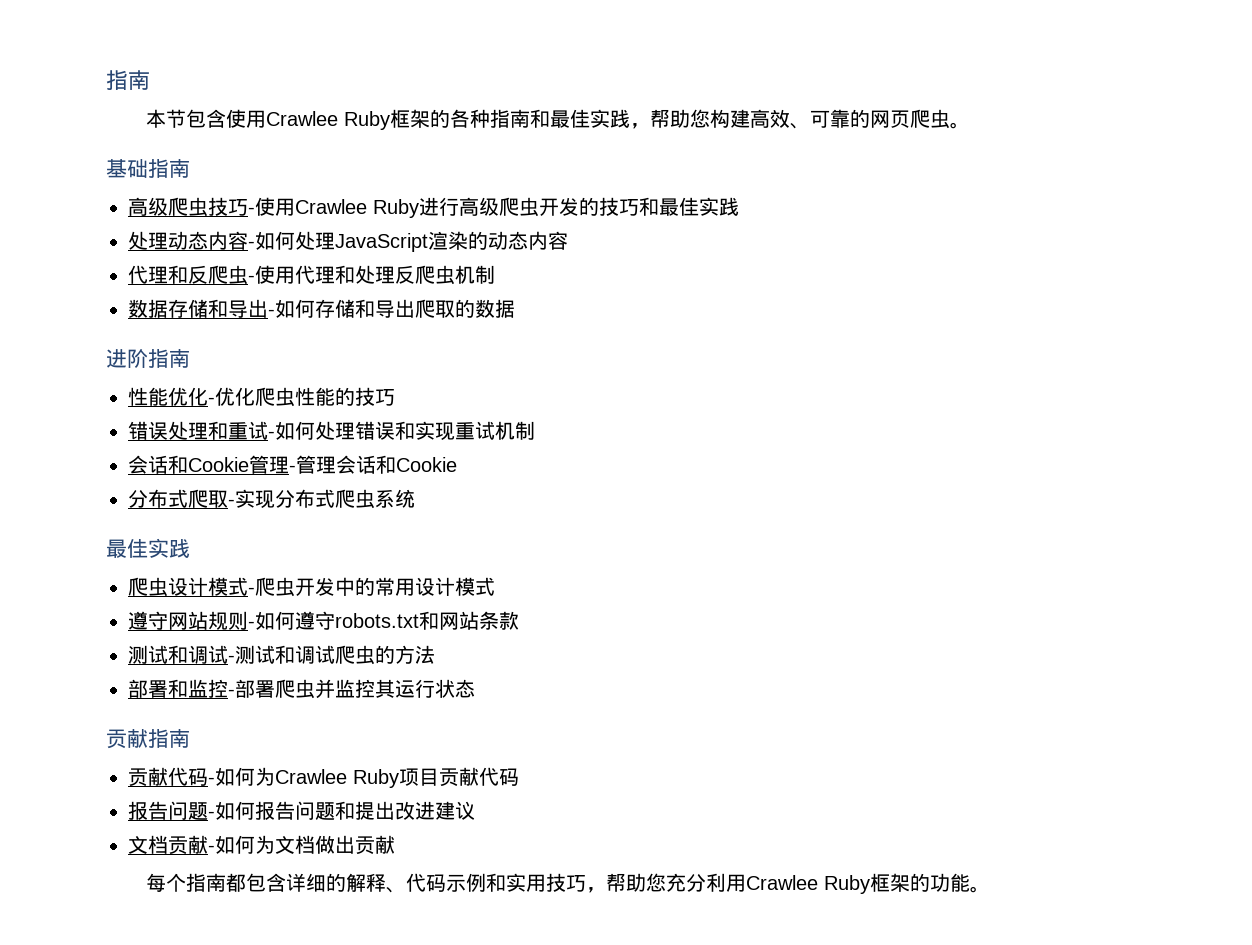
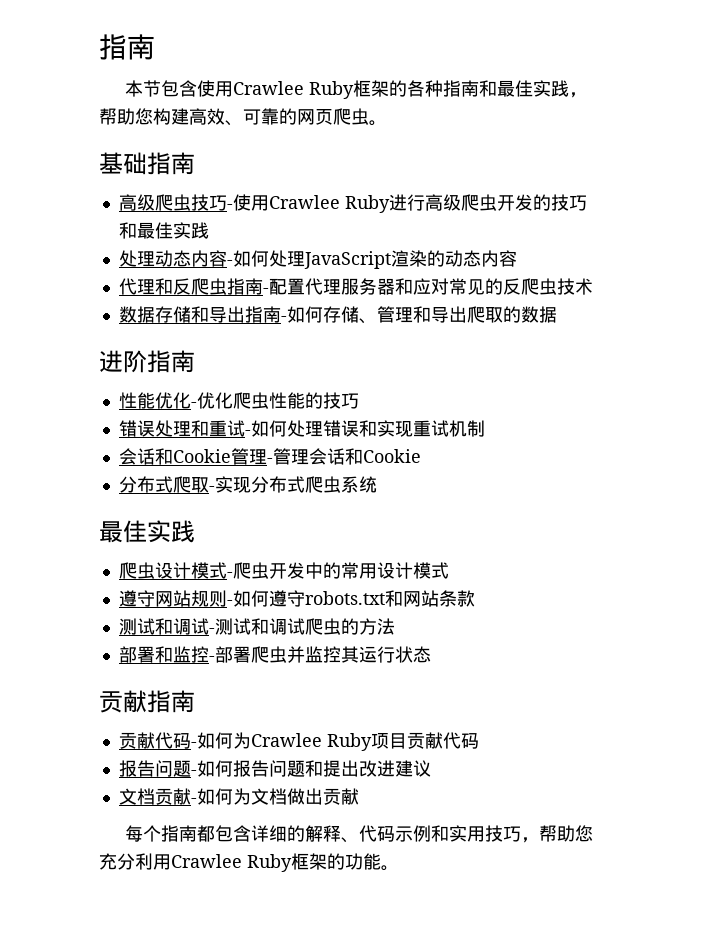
[248,265,495,285] -使用代理和处理反爬虫机制 -> [226,278,593,295] 指南-配置代理服务器和应对常见的反爬虫技术
(268, 308) none -> [244,306,281,323] 指南
(355, 308) none -> [358,306,413,324] 、管理

